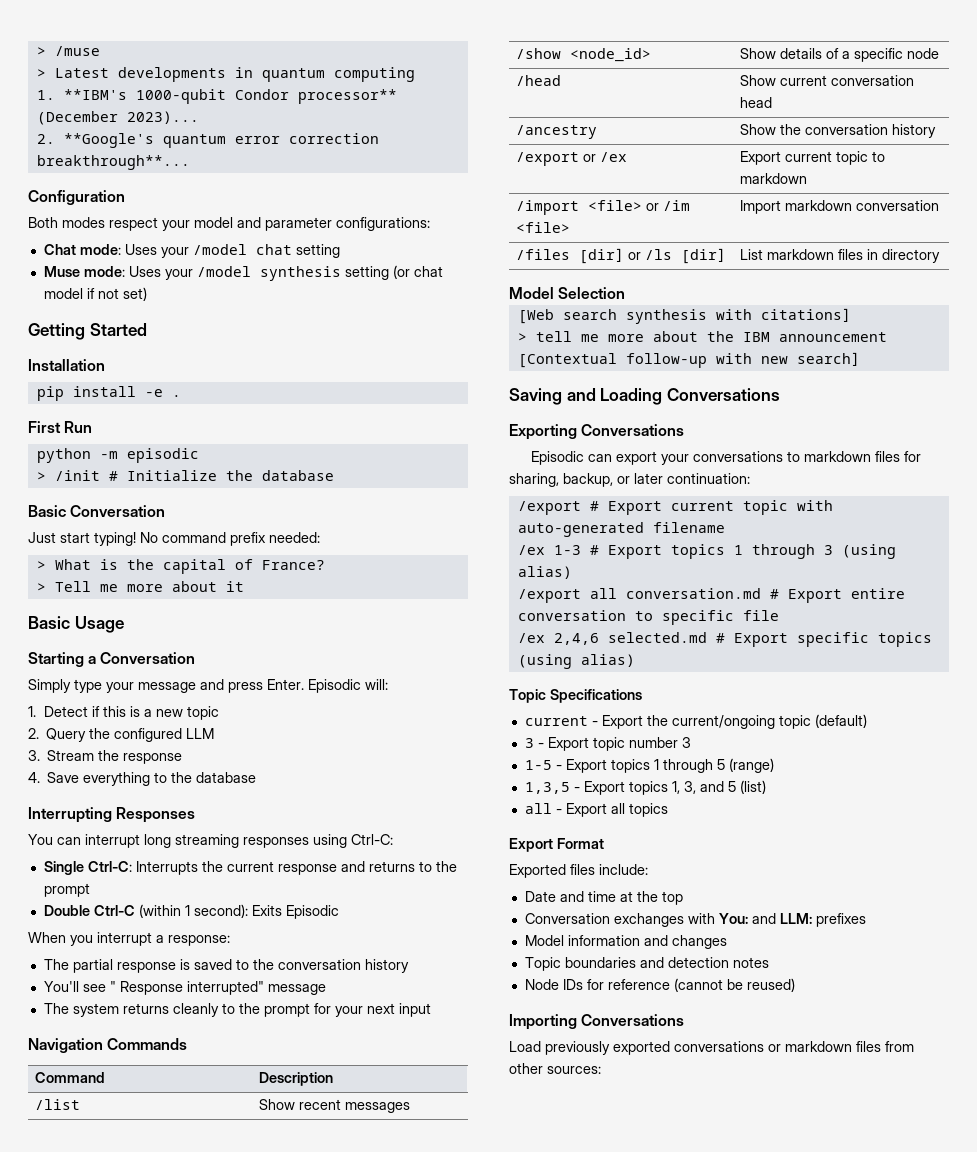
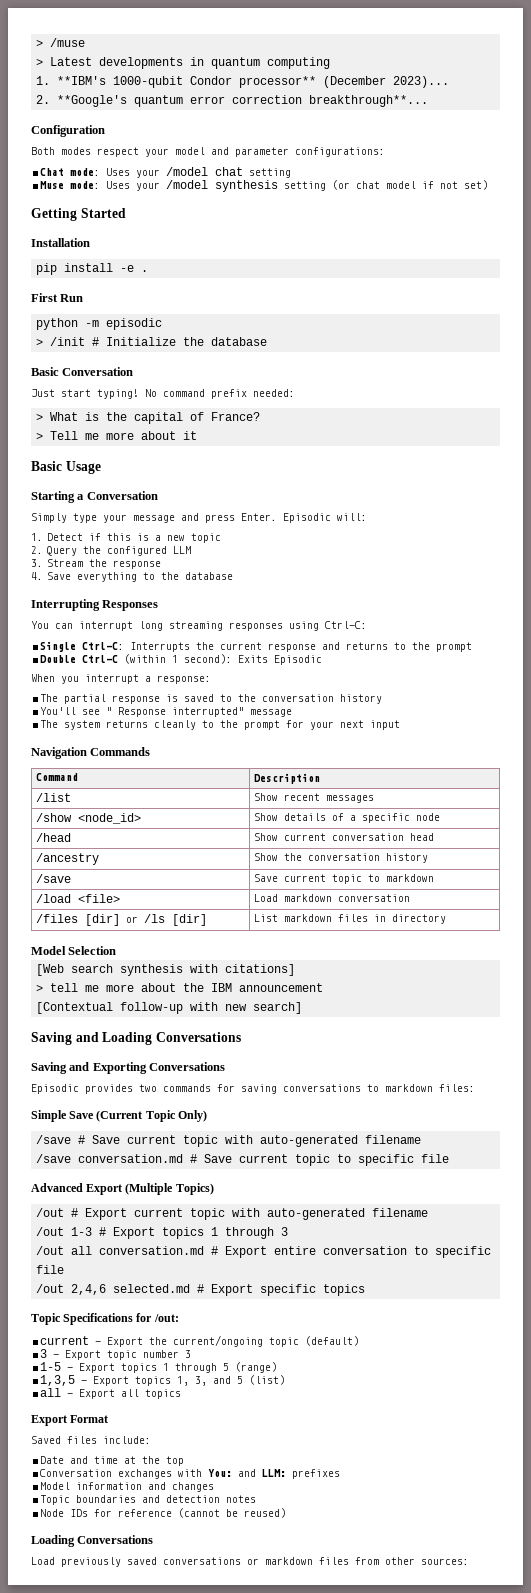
[516,152,628,166] [740,151,782,165] /export or /ex | Export -> [35,874,71,883] [253,874,278,882] /save | Save
[516,200,691,215] /import <file> or /im -> [35,894,71,903] /load
[740,200,782,214] Import -> [253,894,278,902] Load
(780, 394) none -> [31,1062,90,1074] Saving and
[587,451,921,465] [509,473,750,487] [517,501,581,515] can export your conversations to markdown files for sharing, backup, or later continuation: // /export -> [85,1084,475,1094] [31,1110,207,1122] [36,1135,422,1147] [36,1154,450,1166] [31,1183,214,1195] [36,1208,65,1217] provides two commands for saving conversations to markdown files: // Simple Save (Current Topic Only) // /save # Save current topic with auto-generated filename // /save conversation.md # Save current topic to specific file // Advanced Export (Multiple Topics) // /out
[517,545,545,555] /ex -> [36,1227,65,1236] /out
[841,544,896,559] [517,566,572,579] [517,589,581,603] (using alias) // /export -> [36,1246,65,1255] // /out
[517,633,545,643] /ex -> [36,1284,65,1293] /out
[517,654,635,669] (using alias) -> (366, 1290) none
(642, 696) none -> [136,1313,179,1322] for /out:
[509,864,566,878] Exported -> [31,1436,61,1444] Saved
[509,1014,577,1030] Importing -> [31,1535,75,1547] Loading
[613,1041,670,1055] exported -> [127,1557,157,1565] saved

